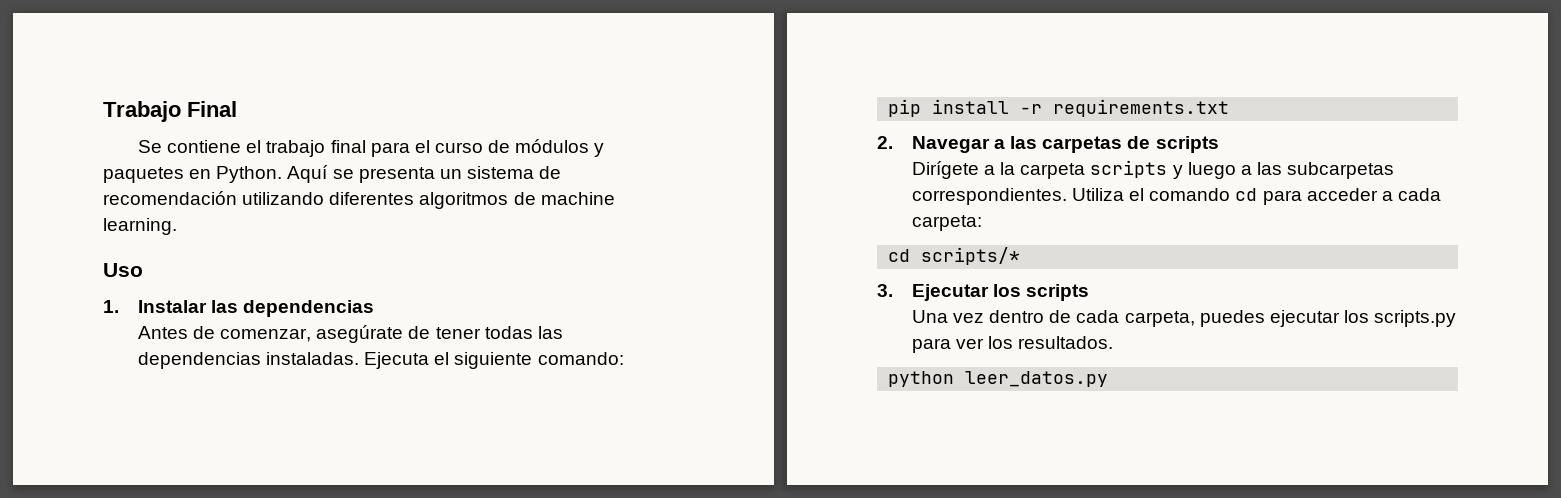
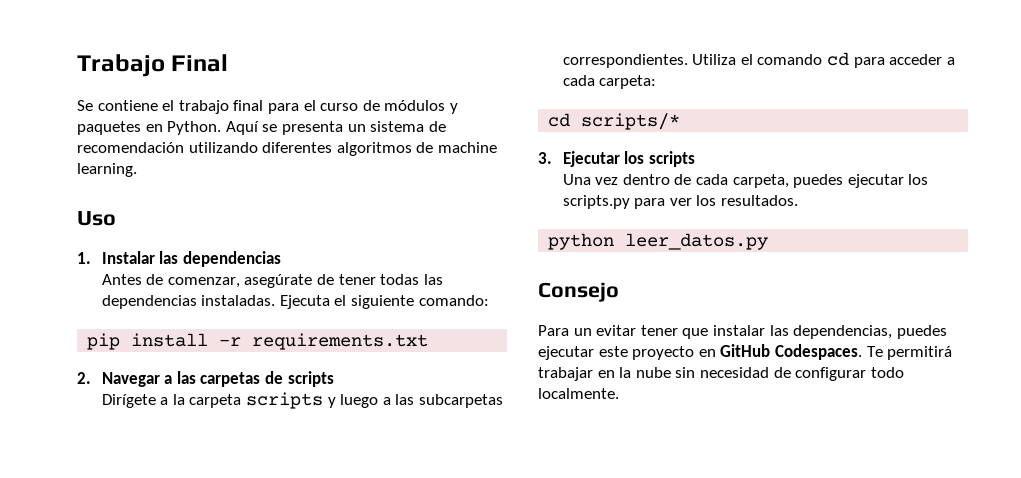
(1109, 379) none -> [538,282,619,302] [538,325,947,339] [538,344,953,360] [538,367,904,381] [538,388,619,399] // Consejo // Para un evitar tener que instalar las dependencias, puedes ejecutar este proyecto en GitHub Codespaces. Te permitirá trabajar en la nube sin necesidad de configurar todo localmente.

